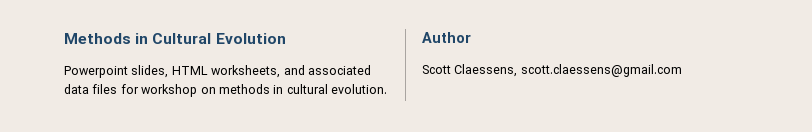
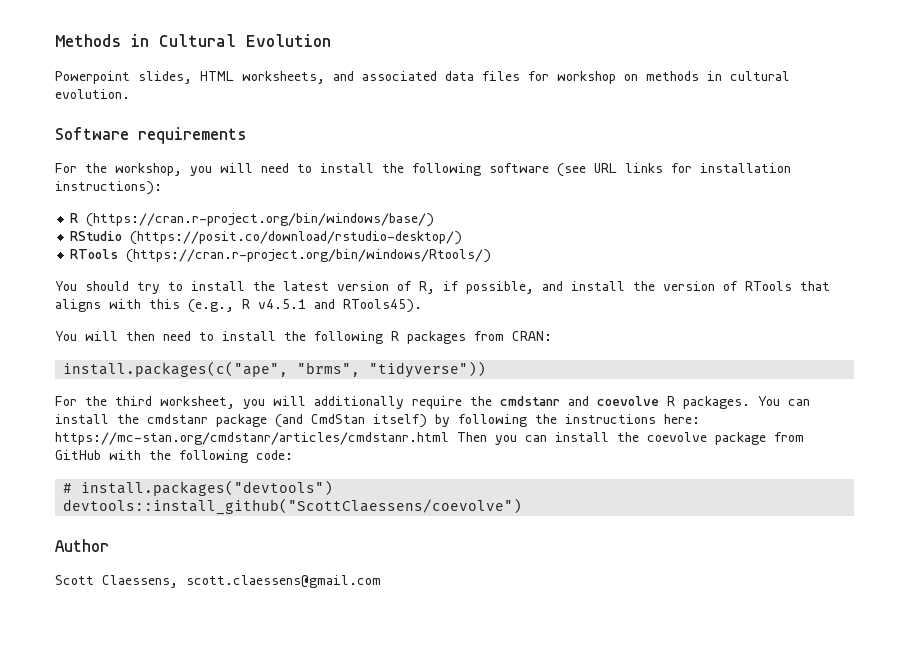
(387, 89) none -> [55,127,247,144] [55,163,791,177] [55,181,162,195] [70,213,435,227] [70,231,463,245] [70,249,492,263] [55,281,830,294] [55,299,422,313] [55,331,552,344] [63,361,487,378] [55,396,810,409] [55,414,700,428] [55,432,804,445] [55,450,293,463] [63,480,334,496] [63,498,523,515] // Software requirements // For the workshop, you will need to install the following software (see URL links for installation instructions): // R (https://cran.r-project.org/bin/windows/base/) // RStudio (https://posit.co/download/rstudio-desktop/) // RTools (https://cran.r-project.org/bin/windows/Rtools/) // You should try to install the latest version of R, if possible, and install the version of RTools that aligns with this (e.g., R v4.5.1 and RTools45). // You will then need to install the following R packages from CRAN: // install.packages(c("ape", "brms", "tidyverse")) // For the third worksheet, you will additionally require the cmdstanr and coevolve R packages. You can install the cmdstanr package (and CmdStan itself) by following the instructions here: https://mc-stan.org/cmdstanr/articles/cmdstanr.html Then you can install the coevolve package from GitHub with the following code: // # install.packages("devtools") // devtools::install_github("ScottClaessens/coevolve")

